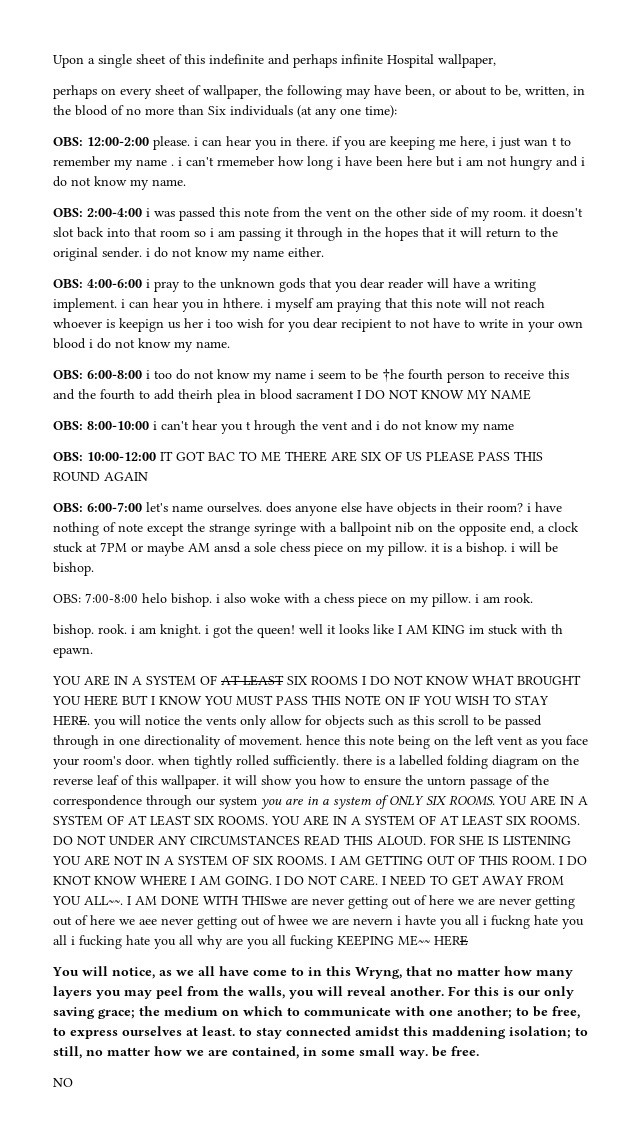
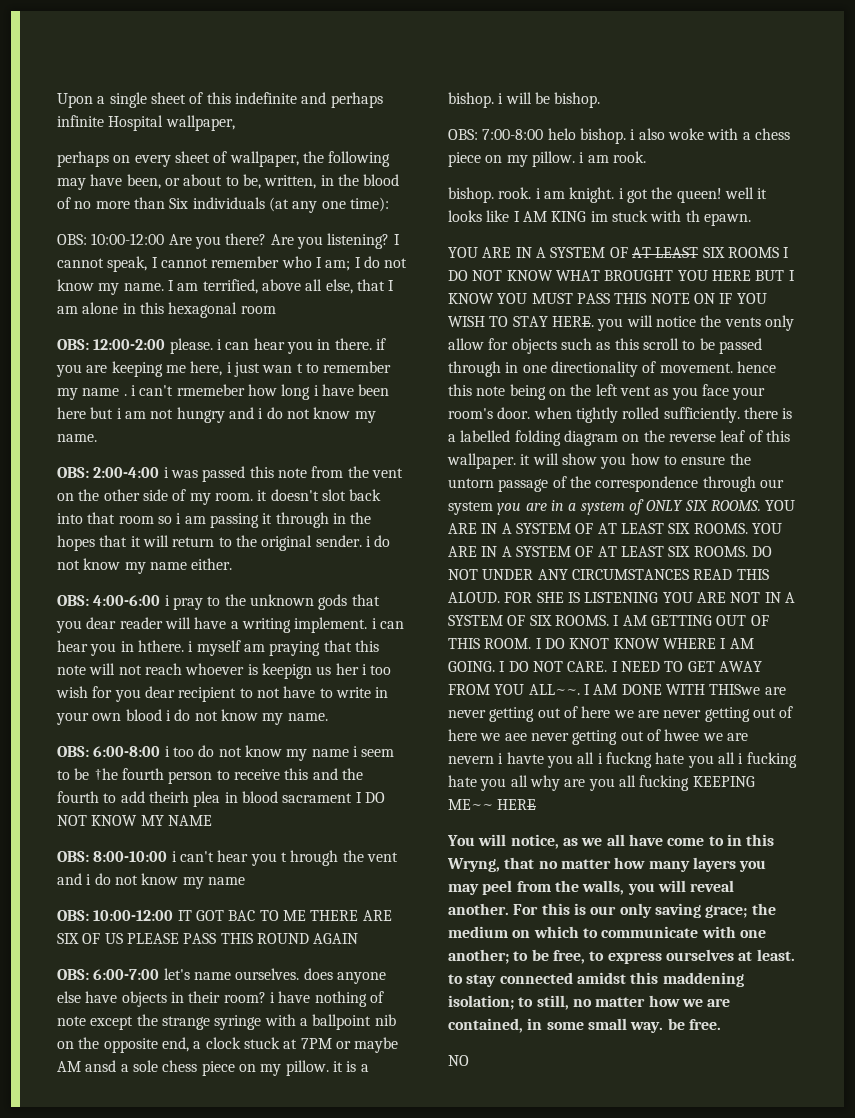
(397, 111) none -> [57,233,400,249] [57,256,408,272] [57,279,395,295] [57,302,276,318] // OBS: 10:00-12:00 Are you there? Are you listening? I cannot speak, I cannot remember who I am; I do not know my name. I am terrified, above all else, that I am alone in this hexagonal room

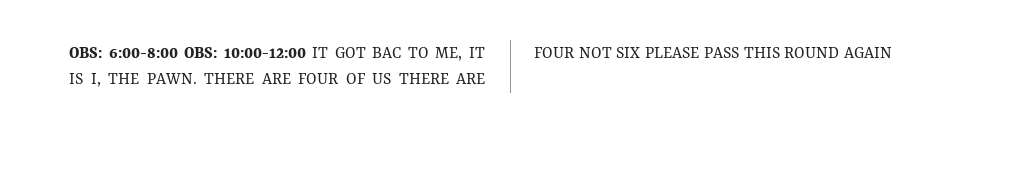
[57,92,383,108] [57,115,235,131] [57,151,391,167] [57,174,400,190] [57,197,389,213] [57,233,400,249] [57,256,408,272] [57,279,395,295] [57,302,276,318] [57,338,386,354] [56,361,392,377] [57,384,390,400] [57,407,376,423] [57,434,97,442] [57,466,403,482] [57,489,382,505] [57,512,372,528] [57,535,391,551] [57,558,233,574] [57,594,380,610] [56,617,404,633] [57,640,379,656] [57,663,392,679] [56,686,389,702] [56,709,328,725] [57,745,395,761] [57,768,363,784] [57,791,385,807] [57,815,212,826] [57,850,398,866] [57,873,245,889] Upon a single sheet of this indefinite and perhaps infinite Hospital wallpaper, // perhaps on every sheet of wallpaper, the following may have been, or about to be, written, in the blood of no more than Six individuals (at any one time): // OBS: 10:00-12:00 Are you there? Are you listening? I cannot speak, I cannot remember who I am; I do not know my name. I am terrified, above all else, that I am alone in this hexagonal room // OBS: 12:00-2:00 please. i can hear you in there. if you are keeping me here, i just wan t to remember my name . i can't rmemeber how long i have been here but i am not hungry and i do not know my name. // OBS: 2:00-4:00 i was passed this note from the vent on the other side of my room. it doesn't slot back into that room so i am passing it through in the hopes that it will return to the original sender. i do not know my name either. // OBS: 4:00-6:00 i pray to the unknown gods that you dear reader will have a writing implement. i can hear you in hthere. i myself am praying that this note will not reach whoever is keepign us her i too wish for you dear recipient to not have to write in your own blood i do not know my name. // OBS: 6:00-8:00 i too do not know my name i seem to be †he fourth person to receive this and the fourth to add theirh plea in blood sacrament I DO NOT KNOW MY NAME // OBS: 8:00-10:00 i can't hear you t hrough the vent and i do not know my name // -> [69,47,178,58] OBS: 6:00-8:00
[282,910,392,921] [57,933,79,944] ME THERE ARE SIX -> [435,47,485,61] [69,73,338,87] ME, IT IS I, THE PAWN. THERE ARE FOUR
(123, 938) none -> [398,73,485,84] [534,47,641,58] THERE ARE FOUR NOT SIX
[57,968,386,984] [57,991,384,1007] [57,1014,396,1030] [57,1037,399,1053] [57,1060,369,1076] [448,92,601,108] [448,128,790,144] [448,151,646,167] [448,187,768,203] [448,210,751,226] [448,247,790,258] [448,270,795,281] [448,293,767,304] [448,315,794,331] [448,338,762,354] [448,361,776,377] [448,384,766,400] [448,407,793,423] [448,430,790,446] [447,453,751,469] [448,476,784,492] [448,499,796,515] [448,523,782,534] [448,546,772,557] [448,569,769,580] [448,592,795,603] [448,615,769,626] [448,638,754,649] [448,661,762,672] [448,684,786,695] [448,706,794,722] [448,729,748,745] [448,752,797,768] [448,775,755,791] [448,799,537,810] [447,834,775,849] [447,857,767,872] [448,880,735,895] [448,903,776,918] [448,926,766,938] [448,949,795,964] [448,972,744,987] [448,995,731,1010] [448,1018,721,1033] [448,1055,469,1066] // OBS: 6:00-7:00 let's name ourselves. does anyone else have objects in their room? i have nothing of note except the strange syringe with a ballpoint nib on the opposite end, a clock stuck at 7PM or maybe AM ansd a sole chess piece on my pillow. it is a bishop. i will be bishop. // OBS: 7:00-8:00 helo bishop. i also woke with a chess piece on my pillow. i am rook. // bishop. rook. i am knight. i got the queen! well it looks like I AM KING im stuck with th epawn. // YOU ARE IN A SYSTEM OF AT LEAST SIX ROOMS I DO NOT KNOW WHAT BROUGHT YOU HERE BUT I KNOW YOU MUST PASS THIS NOTE ON IF YOU WISH TO STAY HERE. you will notice the vents only allow for objects such as this scroll to be passed through in one directionality of movement. hence this note being on the left vent as you face your room's door. when tightly rolled sufficiently. there is a labelled folding diagram on the reverse leaf of this wallpaper. it will show you how to ensure the untorn passage of the correspondence through our system you are in a system of ONLY SIX ROOMS. YOU ARE IN A SYSTEM OF AT LEAST SIX ROOMS. YOU ARE IN A SYSTEM OF AT LEAST SIX ROOMS. DO NOT UNDER ANY CIRCUMSTANCES READ THIS ALOUD. FOR SHE IS LISTENING YOU ARE NOT IN A SYSTEM OF SIX ROOMS. I AM GETTING OUT OF THIS ROOM. I DO KNOT KNOW WHERE I AM GOING. I DO NOT CARE. I NEED TO GET AWAY FROM YOU ALL~~. I AM DONE WITH THISwe are never getting out of here we are never getting out of here we aee never getting out of hwee we are nevern i havte you all i fuckng hate you all i fucking hate you all why are you all fucking KEEPING ME~~ HERE // You will notice, as we all have come to in this Wryng, that no matter how many layers you may peel from the walls, you will reveal another. For this is our only saving grace; the medium on which to communicate with one another; to be free, to express ourselves at least. to stay connected amidst this maddening isolation; to still, no matter how we are contained, in some small way. be free. // NO -> (893, 52) none

